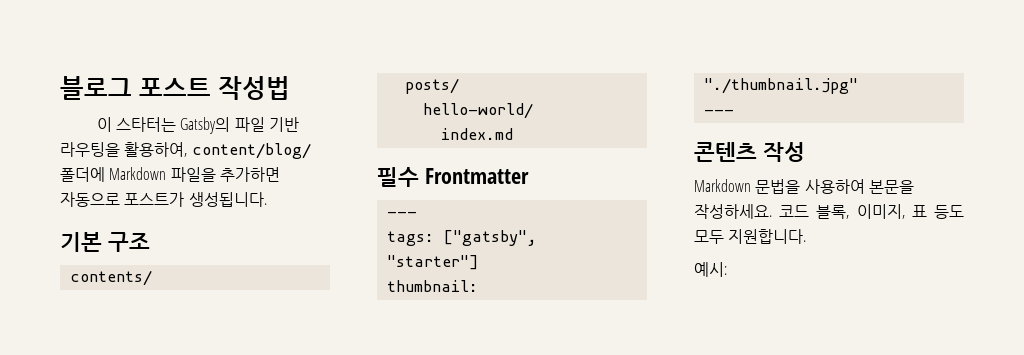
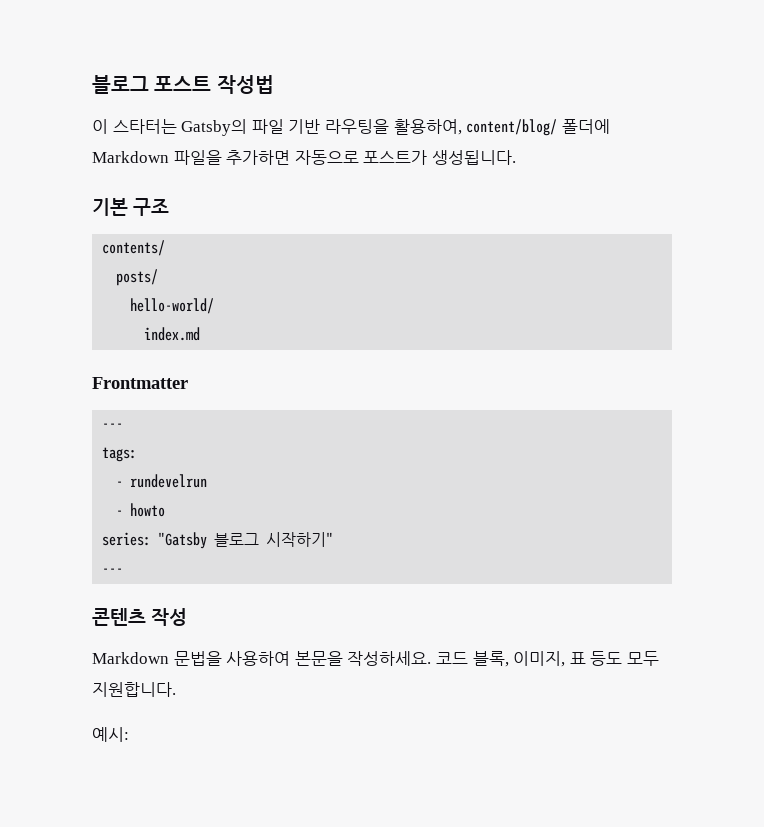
[377,167,419,187] 필수 -> (201, 334) none
[442,230,537,246] [386,255,479,270] [386,280,478,292] [703,78,858,94] ["gatsby", "starter"] // thumbnail: "./thumbnail.jpg" -> [116,474,208,488] [116,503,166,517] [102,532,334,549] // - rundevelrun // - howto // series: "Gatsby 블로그 시작하기"

